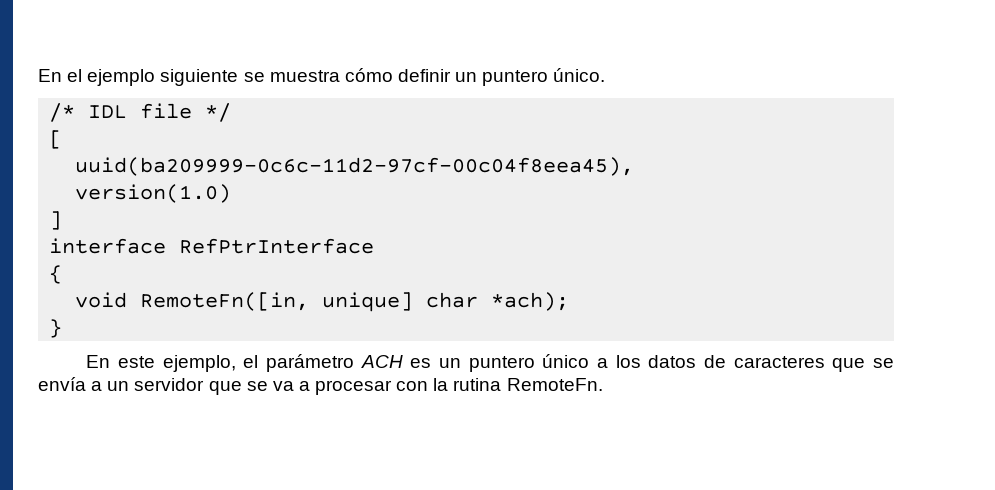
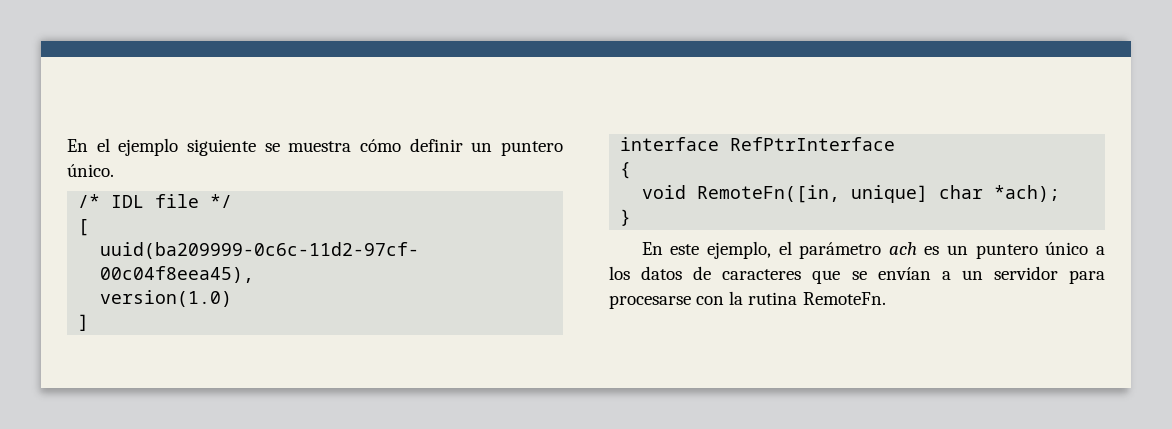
[360,355,403,368] ACH -> [888,242,917,255] ach
[38,377,86,391] envía -> [877,267,931,280] envían
[208,380,393,395] que se va a procesar -> [1069,270,1105,284] [609,295,691,309] para procesarse

